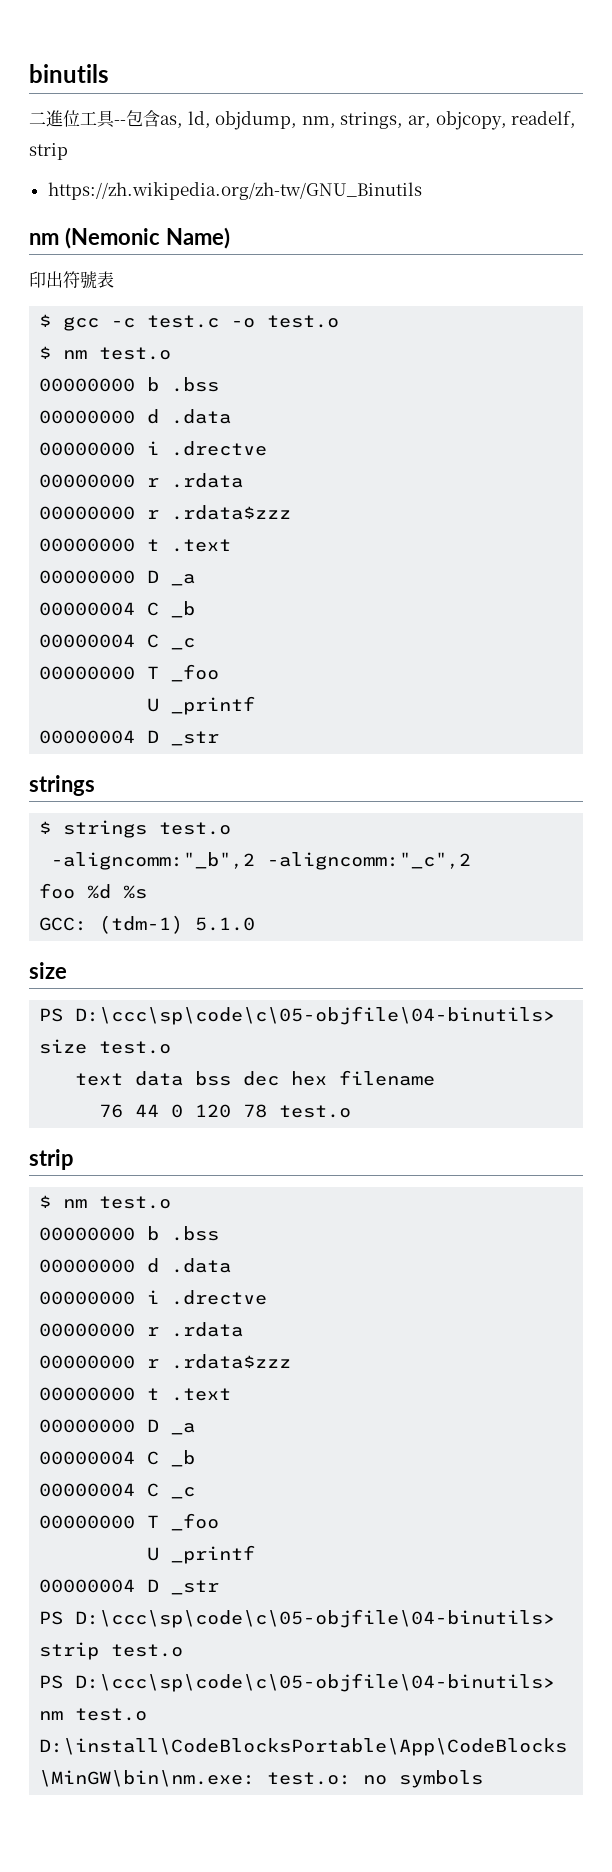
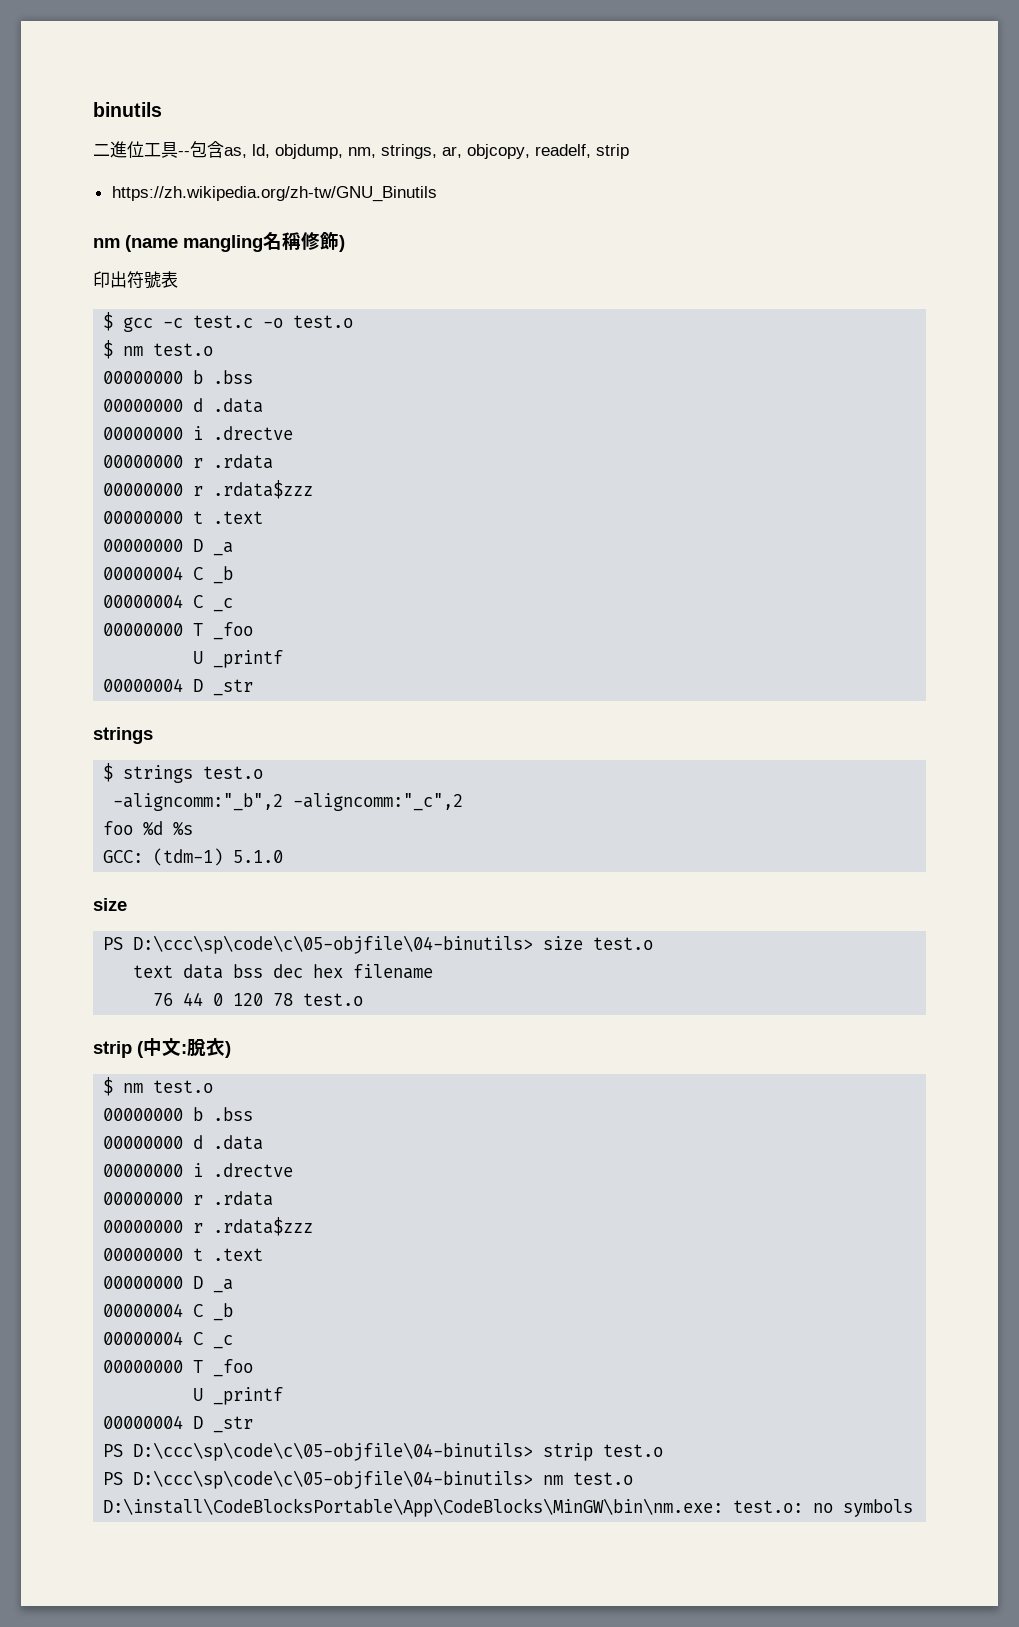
[64,227,230,249] (Nemonic Name) -> [125,231,345,252] (name mangling名稱修飾)
(74, 1159) none -> [137,1038,231,1058] (中文:脫衣)

